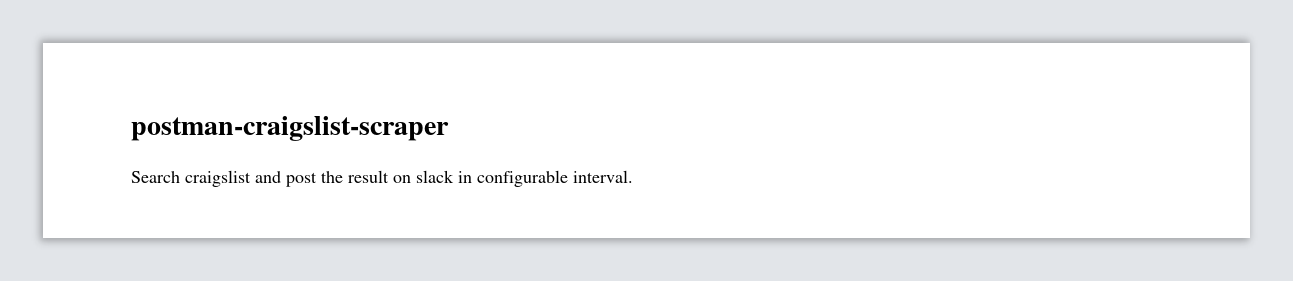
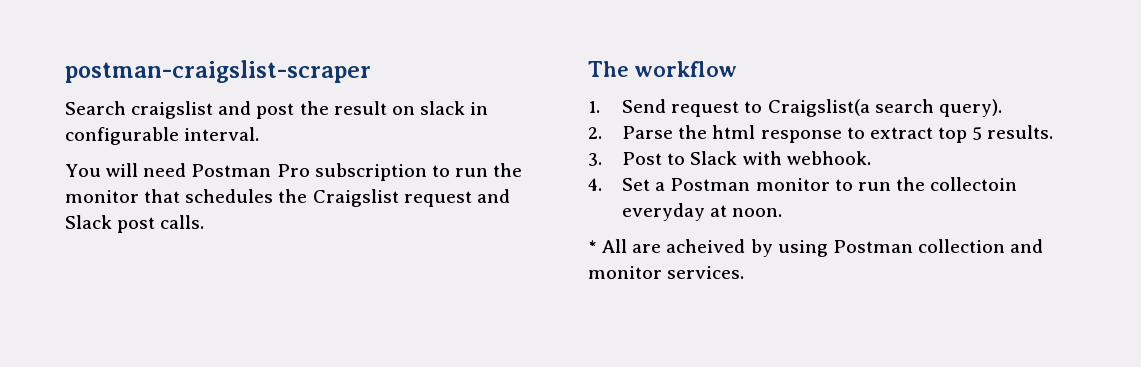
(633, 176) none -> [65,163,523,181] [65,189,510,207] [65,215,205,233] [588,61,737,77] [588,99,1002,117] [588,125,1054,143] [588,151,871,166] [588,177,1018,191] [622,203,783,221] [588,239,1044,257] [588,266,745,279] // You will need Postman Pro subscription to run the monitor that schedules the Craigslist request and Slack post calls. // The workflow // 1. Send request to Craigslist(a search query). // 2. Parse the html response to extract top 5 results. // 3. Post to Slack with webhook. // 4. Set a Postman monitor to run the collectoin everyday at noon. // * All are acheived by using Postman collection and monitor services.

